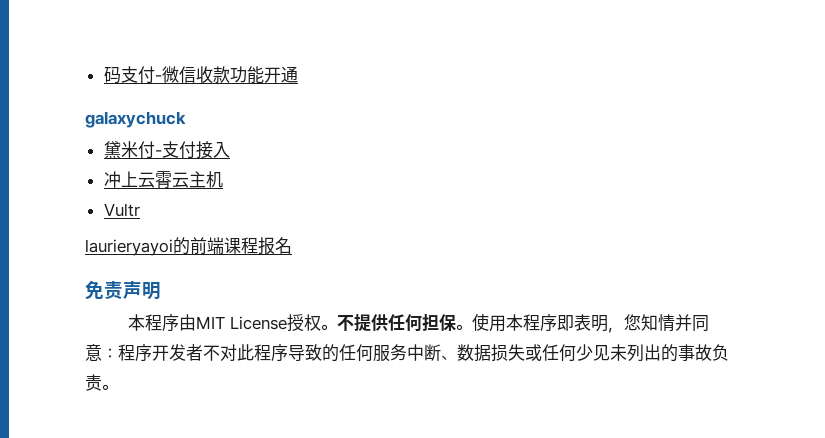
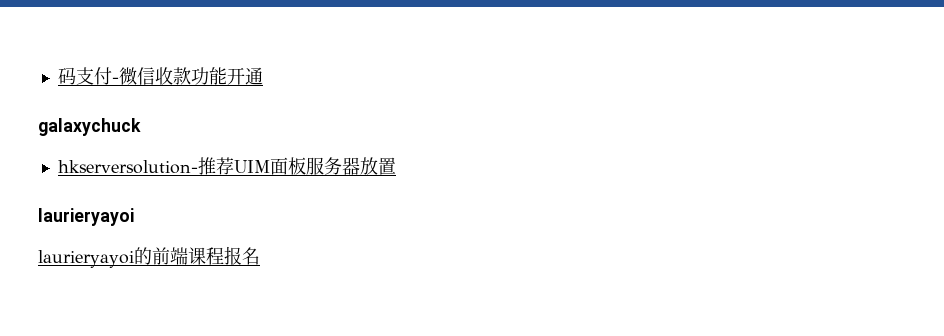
[103,141,230,159] [103,171,223,188] [103,203,140,217] 黛米付-支付接入 // 冲上云霄云主机 // Vultr -> [57,157,396,175] [38,208,134,226] hkserversolution-推荐UIM面板服务器放置 // laurieryayoi
[85,280,161,300] [128,313,709,333] [85,344,729,362] [85,374,118,391] // 免责声明 // 本程序由MIT License授权。不提供任何担保。使用本程序即表明，您知情并同意：程序开发者不对此程序导致的任何服务中断、数据损失或任何少见未列出的事故负责。 -> (260, 256) none

